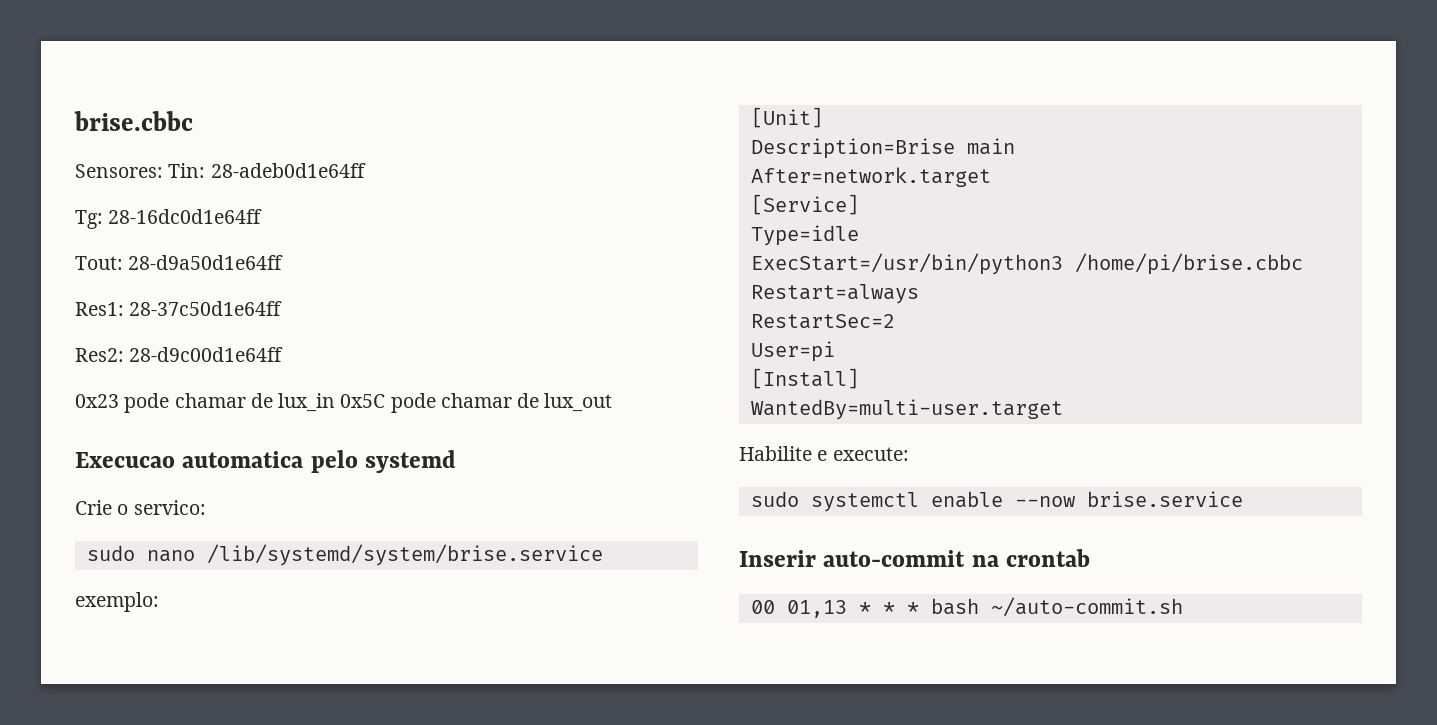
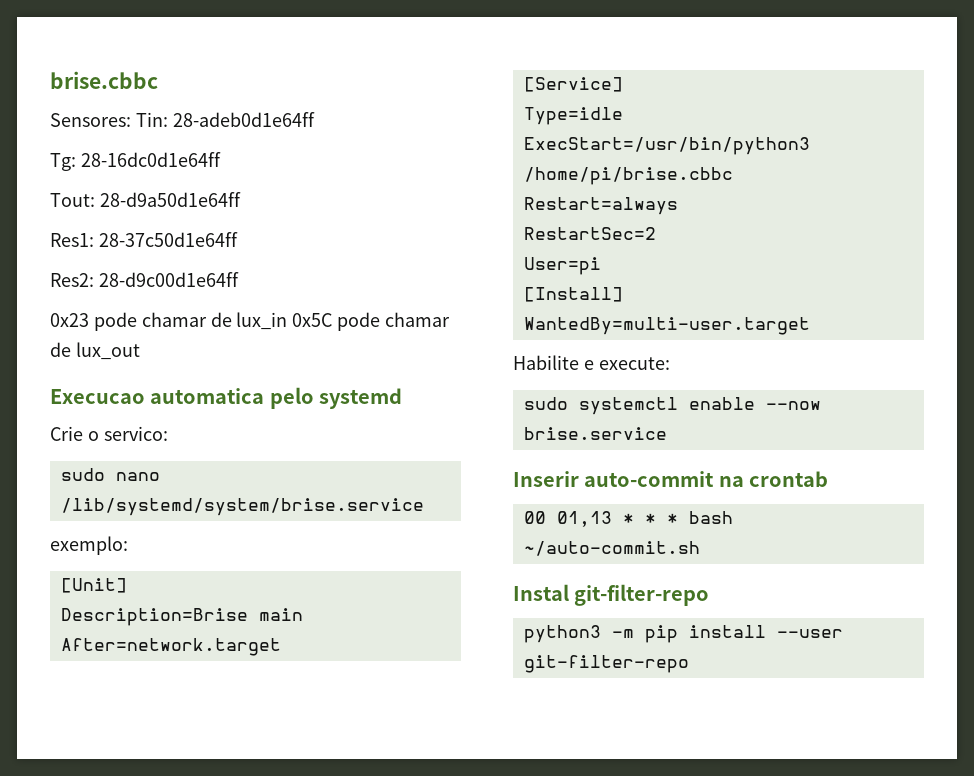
(1183, 607) none -> [513,584,710,606] [523,625,843,643] [523,655,689,673] // Instal git-filter-repo // python3 -m pip install --user git-filter-repo

